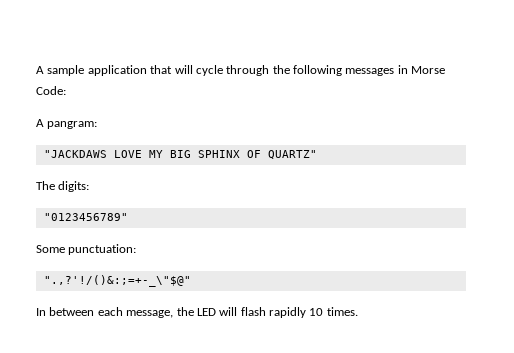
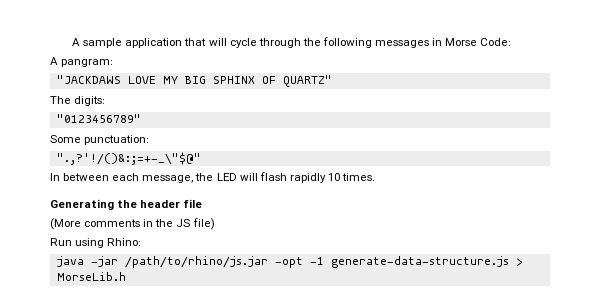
(358, 311) none -> [50,199,203,210] [50,218,215,230] [50,238,142,248] [56,256,523,268] [56,272,126,281] // Generating the header file // (More comments in the JS file) // Run using Rhino: // java -jar /path/to/rhino/js.jar -opt -1 generate-data-structure.js > MorseLib.h

